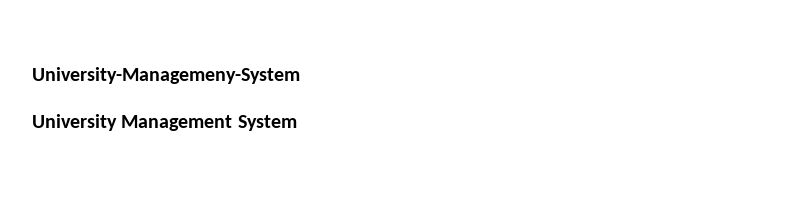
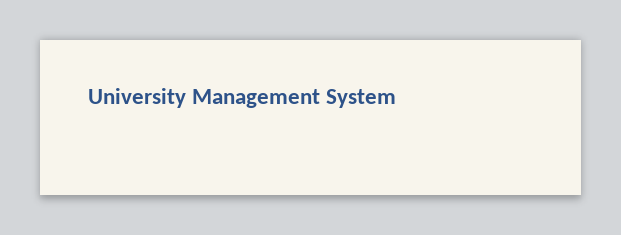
[32,67,300,84] University-Managemeny-System // -> (88, 98) none

